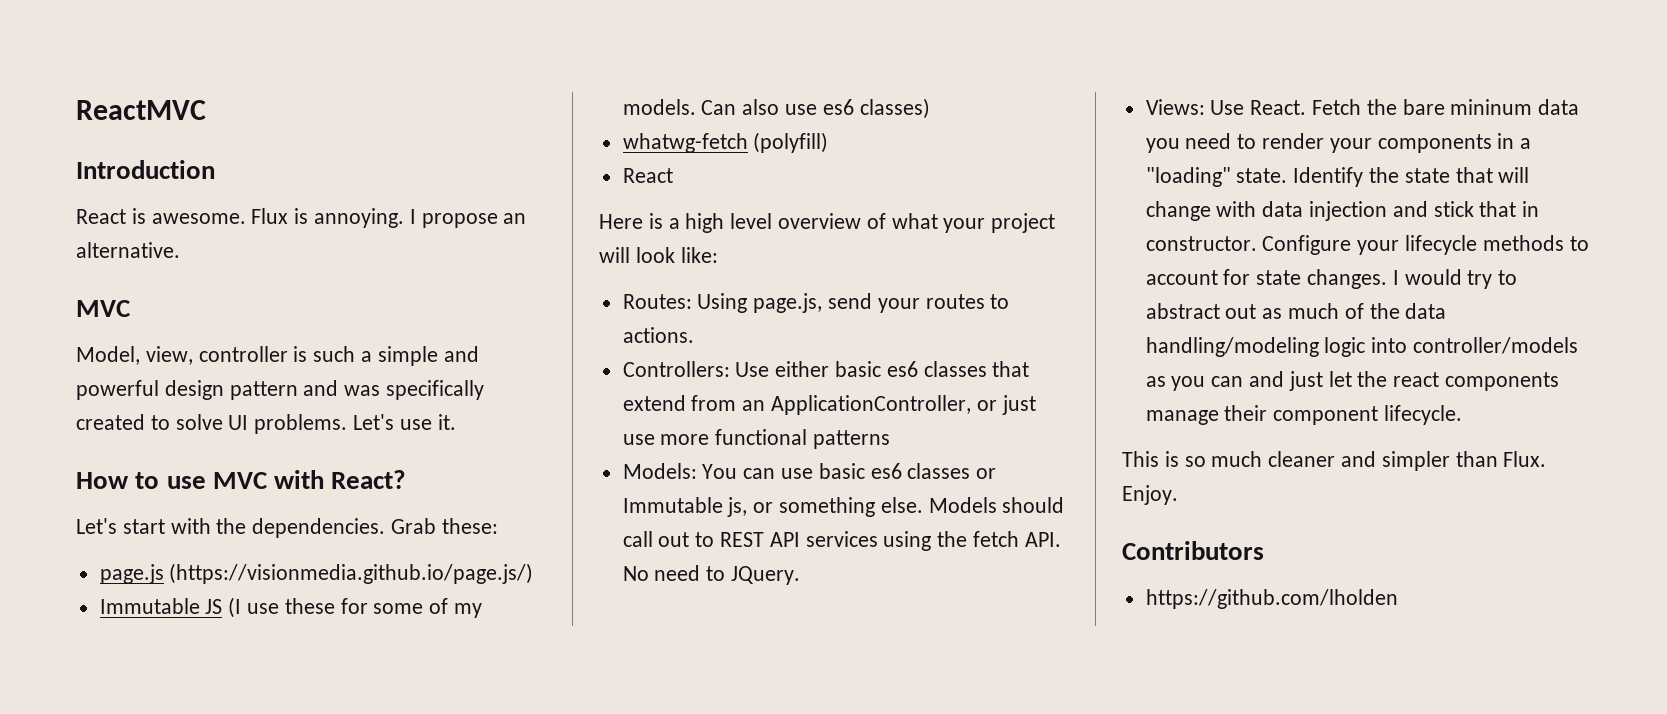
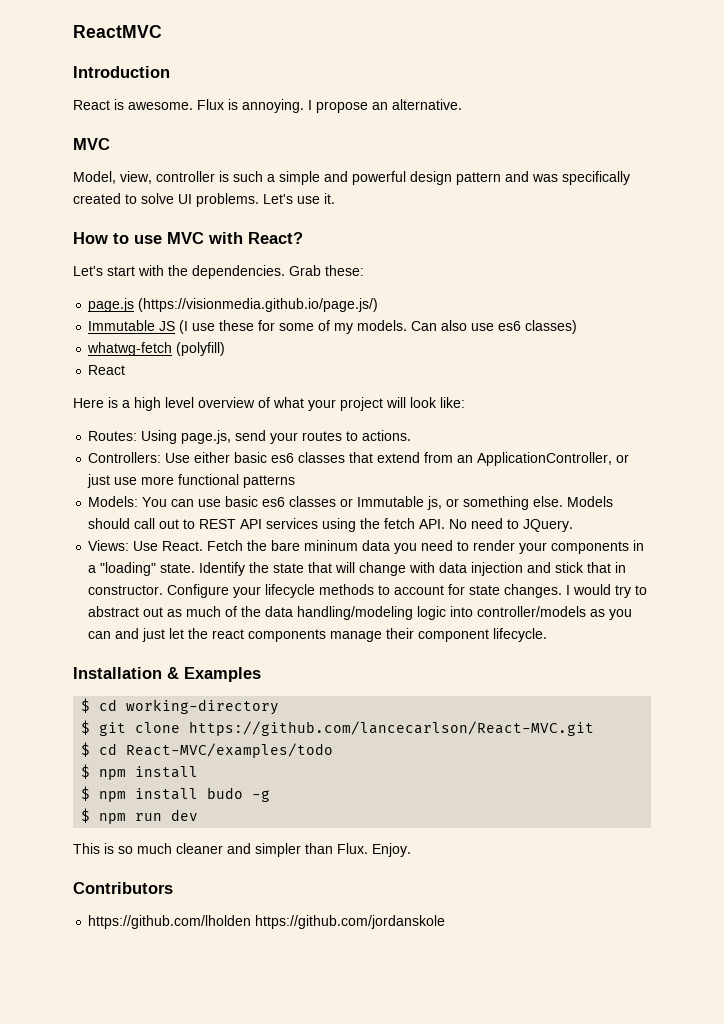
(1463, 415) none -> [73,667,261,682] [81,698,280,715] [81,720,595,736] [81,742,334,758] [81,764,199,780] [81,786,271,802] [81,808,199,824] // Installation & Examples // $ cd working-directory // $ git clone https://github.com/lancecarlson/React-MVC.git // $ cd React-MVC/examples/todo // $ npm install // $ npm install budo -g // $ npm run dev
(1398, 599) none -> [255,915,446,929] https://github.com/jordanskole

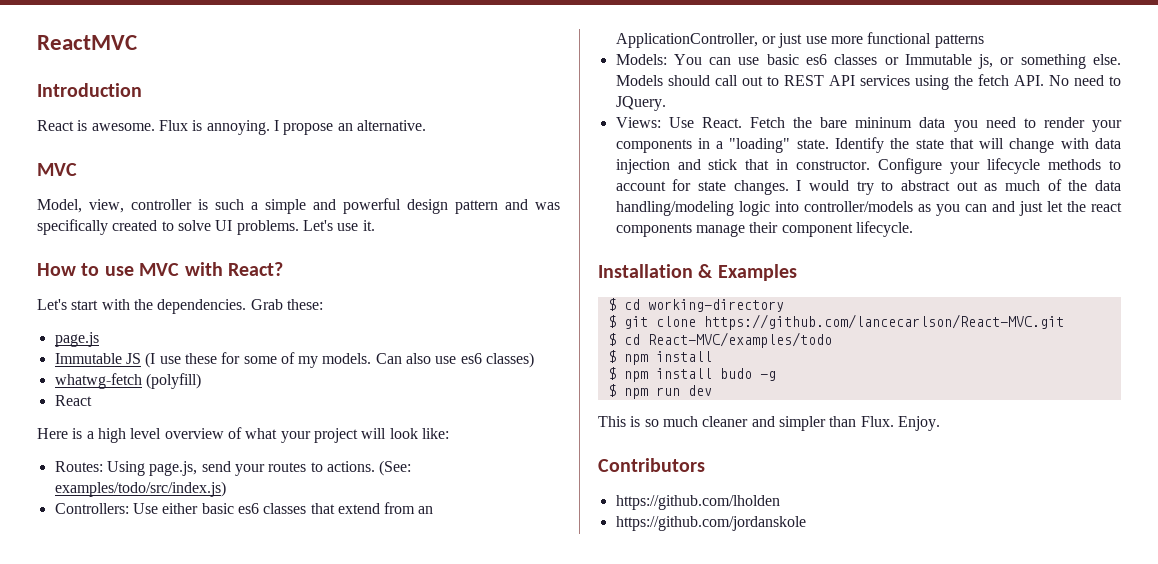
[138,298,379,312] (https://visionmedia.github.io/page.js/) -> (99, 339) none
(412, 435) none -> [379,460,412,476] [54,481,226,497] (See: examples/todo/src/index.js)
(252, 922) none -> (780, 502) //

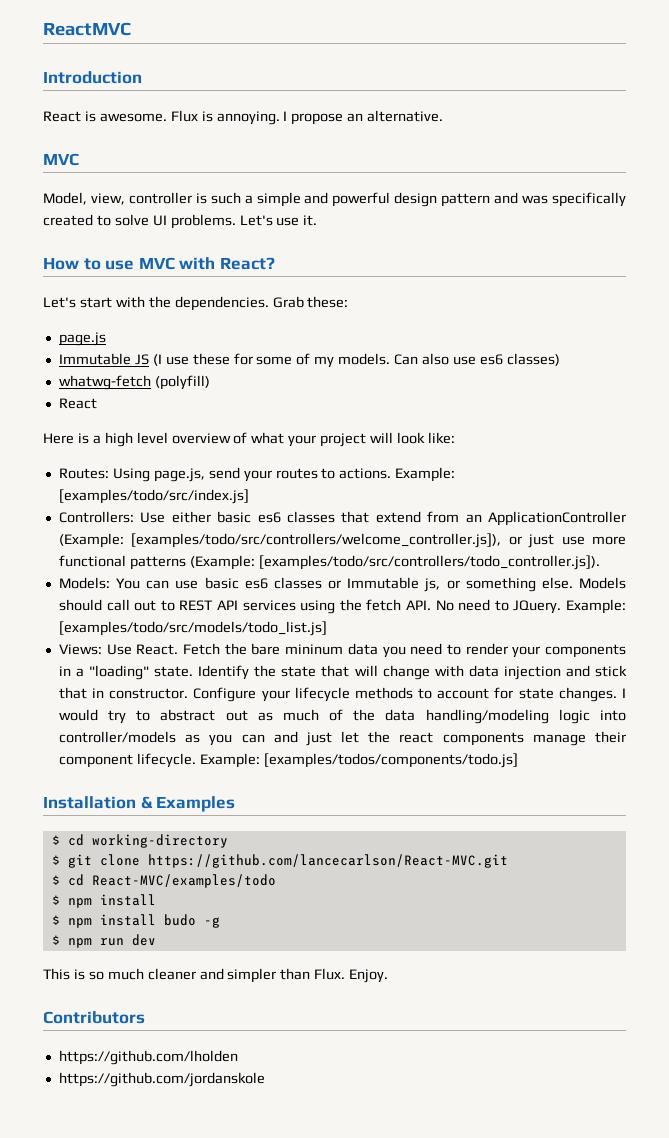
[379,460,412,476] [54,481,226,497] (See: examples/todo/src/index.js) -> [395,467,456,482] [58,489,249,504] Example: [examples/todo/src/index.js]
[615,33,758,48] ApplicationController, -> [487,511,626,526] [58,533,502,548] ApplicationController (Example: [examples/todo/src/controllers/welcome_controller.js]),
(984, 41) none -> [189,555,600,570] (Example: [examples/todo/src/controllers/todo_controller.js]).
(666, 103) none -> [566,599,627,614] [58,621,327,636] Example: [examples/todo/src/models/todo_list.js]
(913, 229) none -> [199,753,518,768] Example: [examples/todos/components/todo.js]

